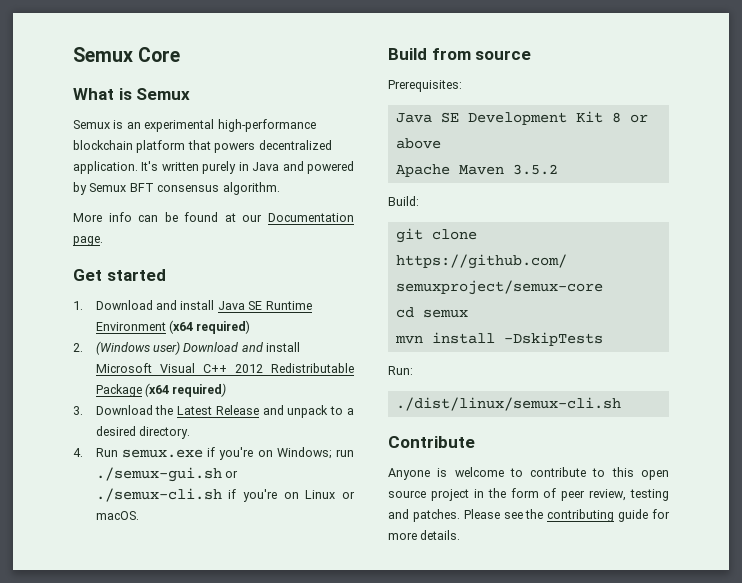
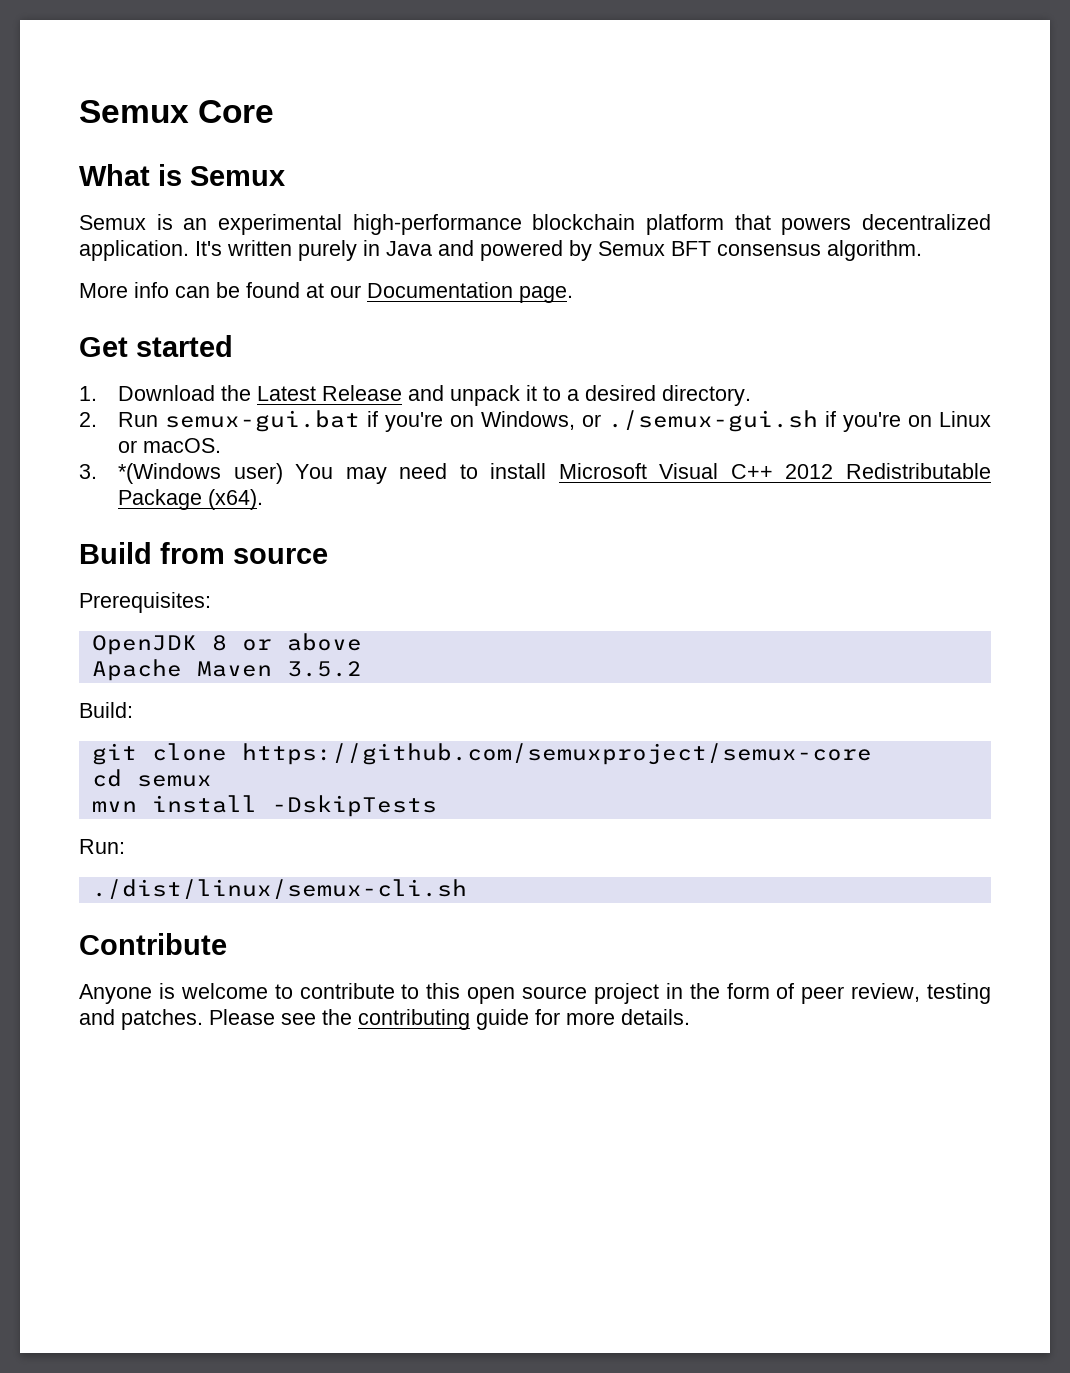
[156,300,312,310] [95,320,251,334] [73,341,263,355] and install Java SE Runtime Environment (x64 required) // 2. (Windows user) Download and -> [220,385,751,406] [79,410,992,432] [117,438,221,453] [79,463,478,484] the Latest Release and unpack it to a desired directory. // 2. Run semux-gui.bat if you're on Windows, or ./semux-gui.sh if you're on Linux or macOS. // 3. *(Windows user) You may need to
[145,383,227,397] [73,405,354,418] [95,426,191,439] [73,447,354,460] [95,467,239,482] [95,488,355,502] [95,511,139,520] (x64 required) // 3. Download the Latest Release and unpack to a desired directory. // 4. Run semux.exe if you're on Windows; run ./semux-gui.sh or ./semux-cli.sh if you're on Linux or macOS. -> [207,489,263,510] (x64).
[395,111,603,125] Java SE Development Kit -> [91,635,197,655] OpenJDK

